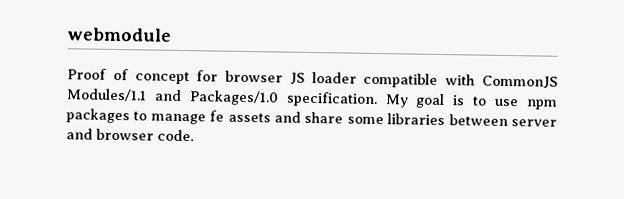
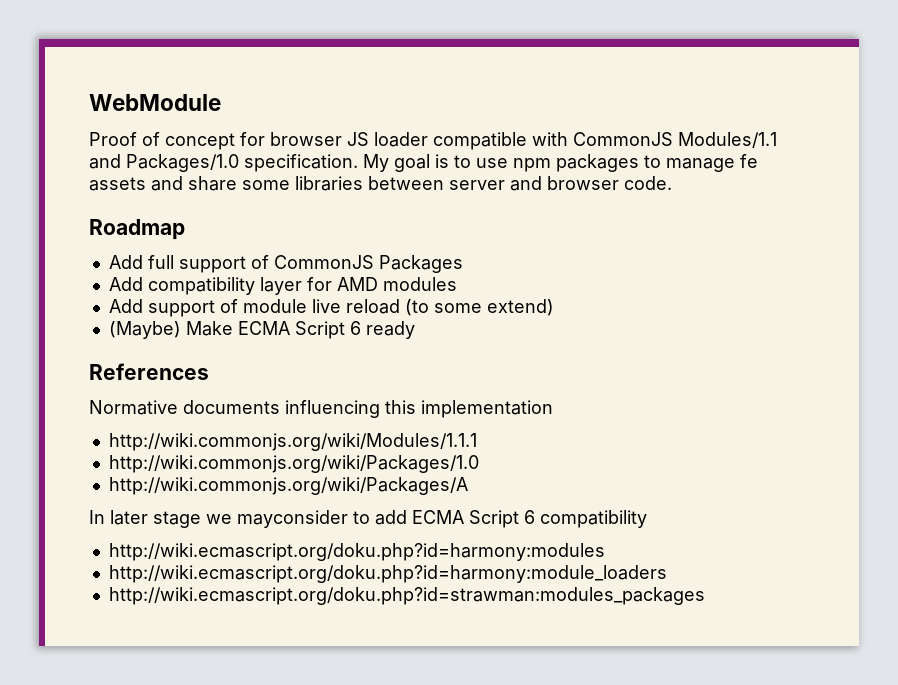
[67,27,172,42] webmodule -> [89,94,221,111] WebModule
(194, 135) none -> [89,219,185,240] [108,255,463,273] [108,277,457,295] [108,299,554,317] [108,321,415,339] [89,363,209,380] [89,400,553,418] [108,433,477,451] [108,455,479,473] [108,477,468,495] [89,510,647,528] [108,543,605,561] [108,565,667,583] [108,587,705,605] // Roadmap // Add full support of CommonJS Packages // Add compatibility layer for AMD modules // Add support of module live reload (to some extend) // (Maybe) Make ECMA Script 6 ready // References // Normative documents influencing this implementation // http://wiki.commonjs.org/wiki/Modules/1.1.1 // http://wiki.commonjs.org/wiki/Packages/1.0 // http://wiki.commonjs.org/wiki/Packages/A // In later stage we mayconsider to add ECMA Script 6 compatibility // http://wiki.ecmascript.org/doku.php?id=harmony:modules // http://wiki.ecmascript.org/doku.php?id=harmony:module_loaders // http://wiki.ecmascript.org/doku.php?id=strawman:modules_packages

